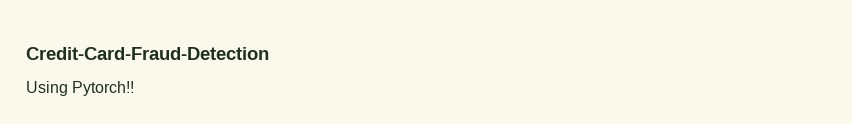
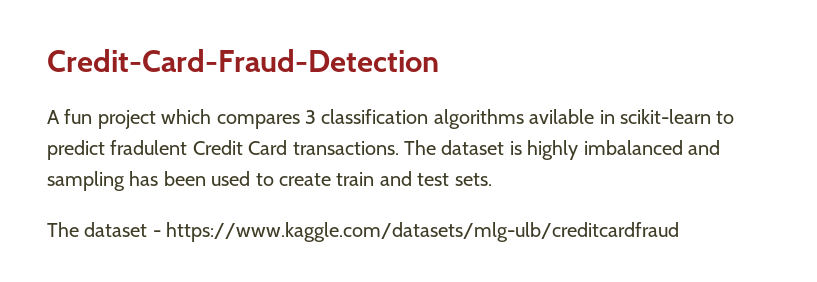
[26,81,135,96] Using Pytorch!! -> [47,109,735,129] [47,140,720,160] [47,171,492,191] [47,222,680,242] A fun project which compares 3 classification algorithms avilable in scikit-learn to predict fradulent Credit Card transactions. The dataset is highly imbalanced and sampling has been used to create train and test sets. // The dataset - https://www.kaggle.com/datasets/mlg-ulb/creditcardfraud

